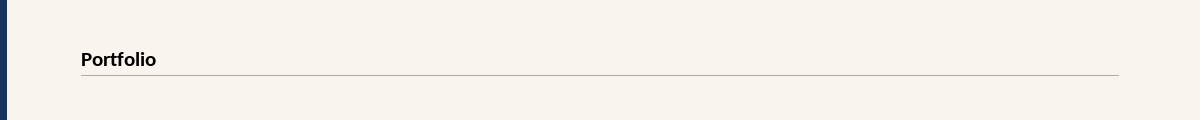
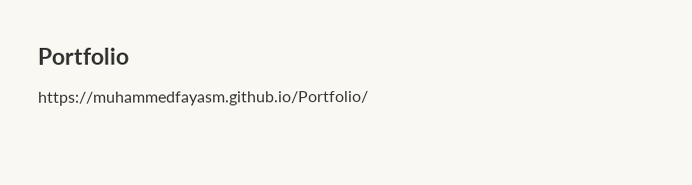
(156, 59) none -> [37,90,369,106] // https://muhammedfayasm.github.io/Portfolio/

